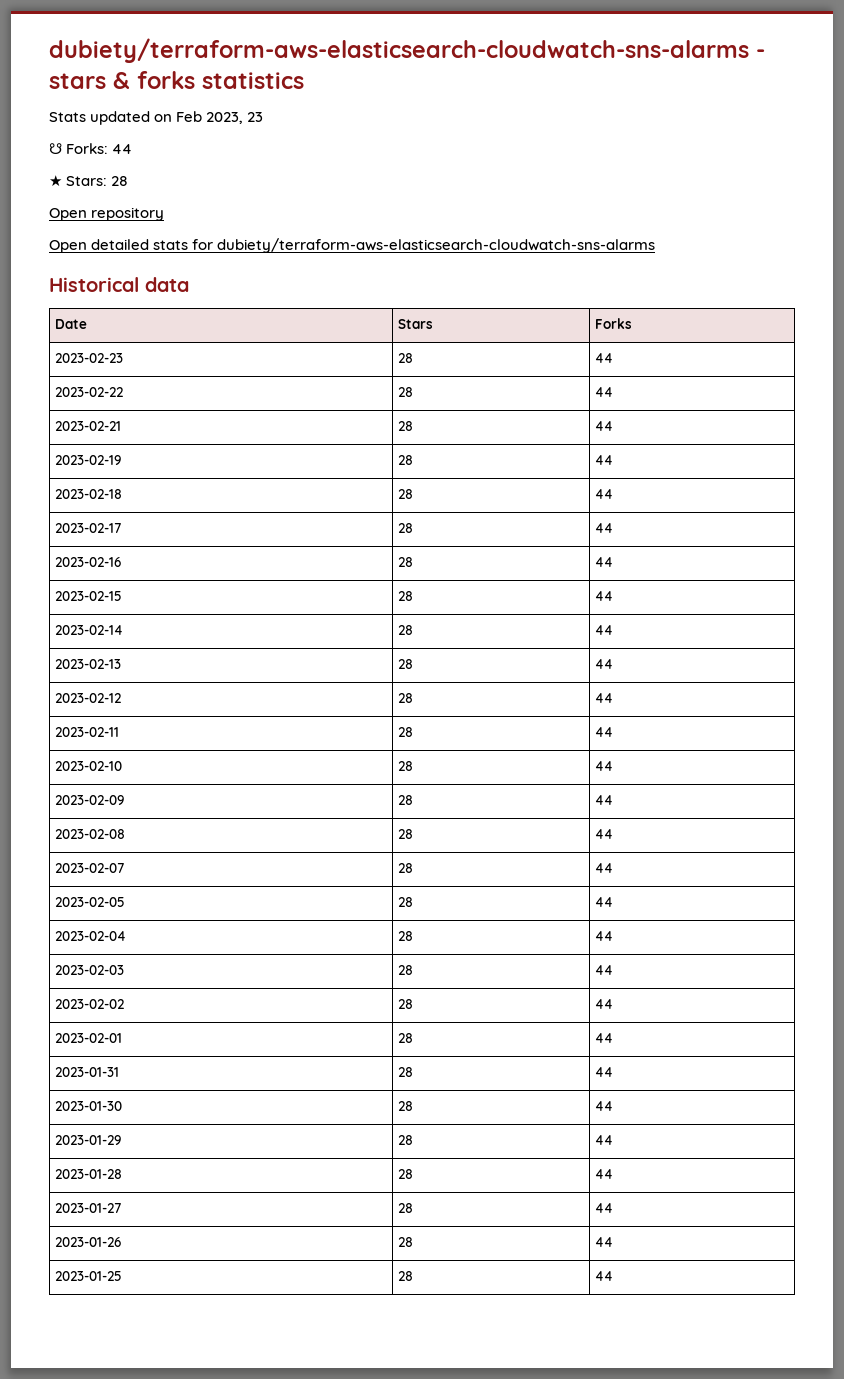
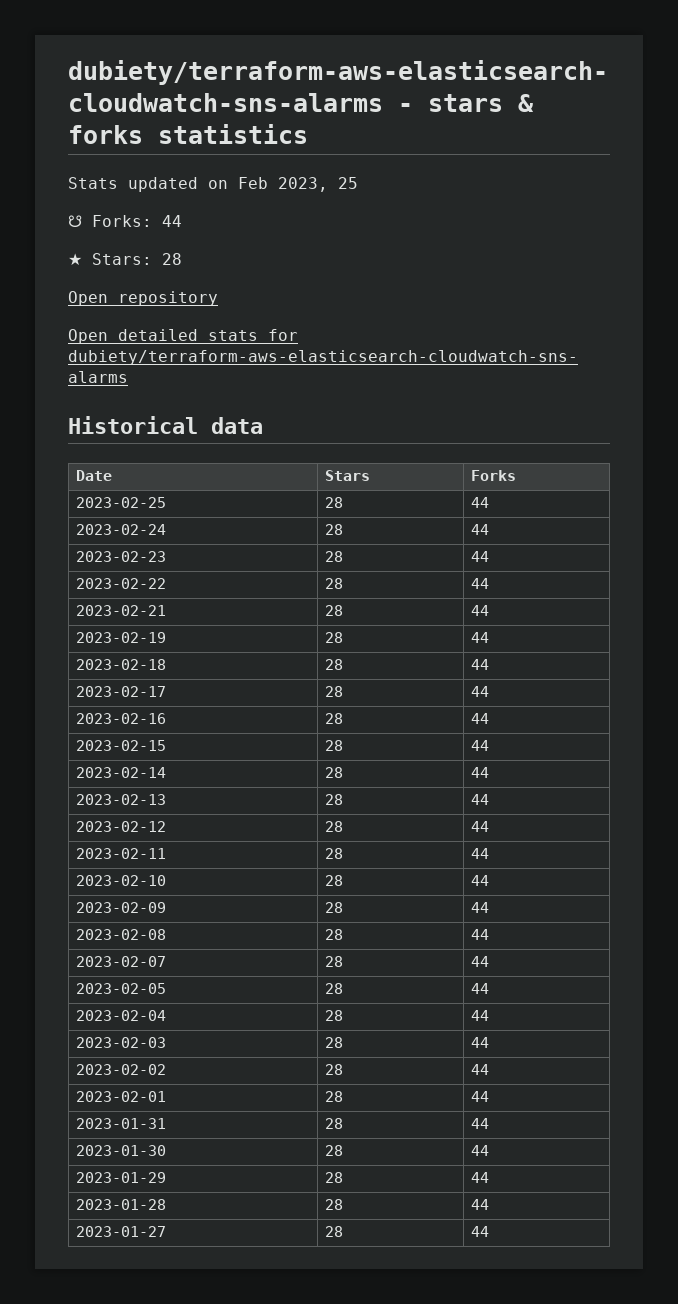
[247,112,264,122] 23 -> [338,177,358,189] 25
(633, 323) none -> [76,497,167,508] [325,497,344,508] [471,497,490,508] [76,524,167,535] [325,524,344,535] [471,524,490,535] // 2023-02-25 | 28 | 44 // 2023-02-24 | 28 | 44
[55,1237,122,1247] [398,1237,414,1247] [595,1237,614,1247] [55,1271,123,1281] [398,1271,414,1281] [595,1271,614,1281] // 2023-01-26 | 28 | 44 // 2023-01-25 | 28 | 44 -> (490, 1231) none

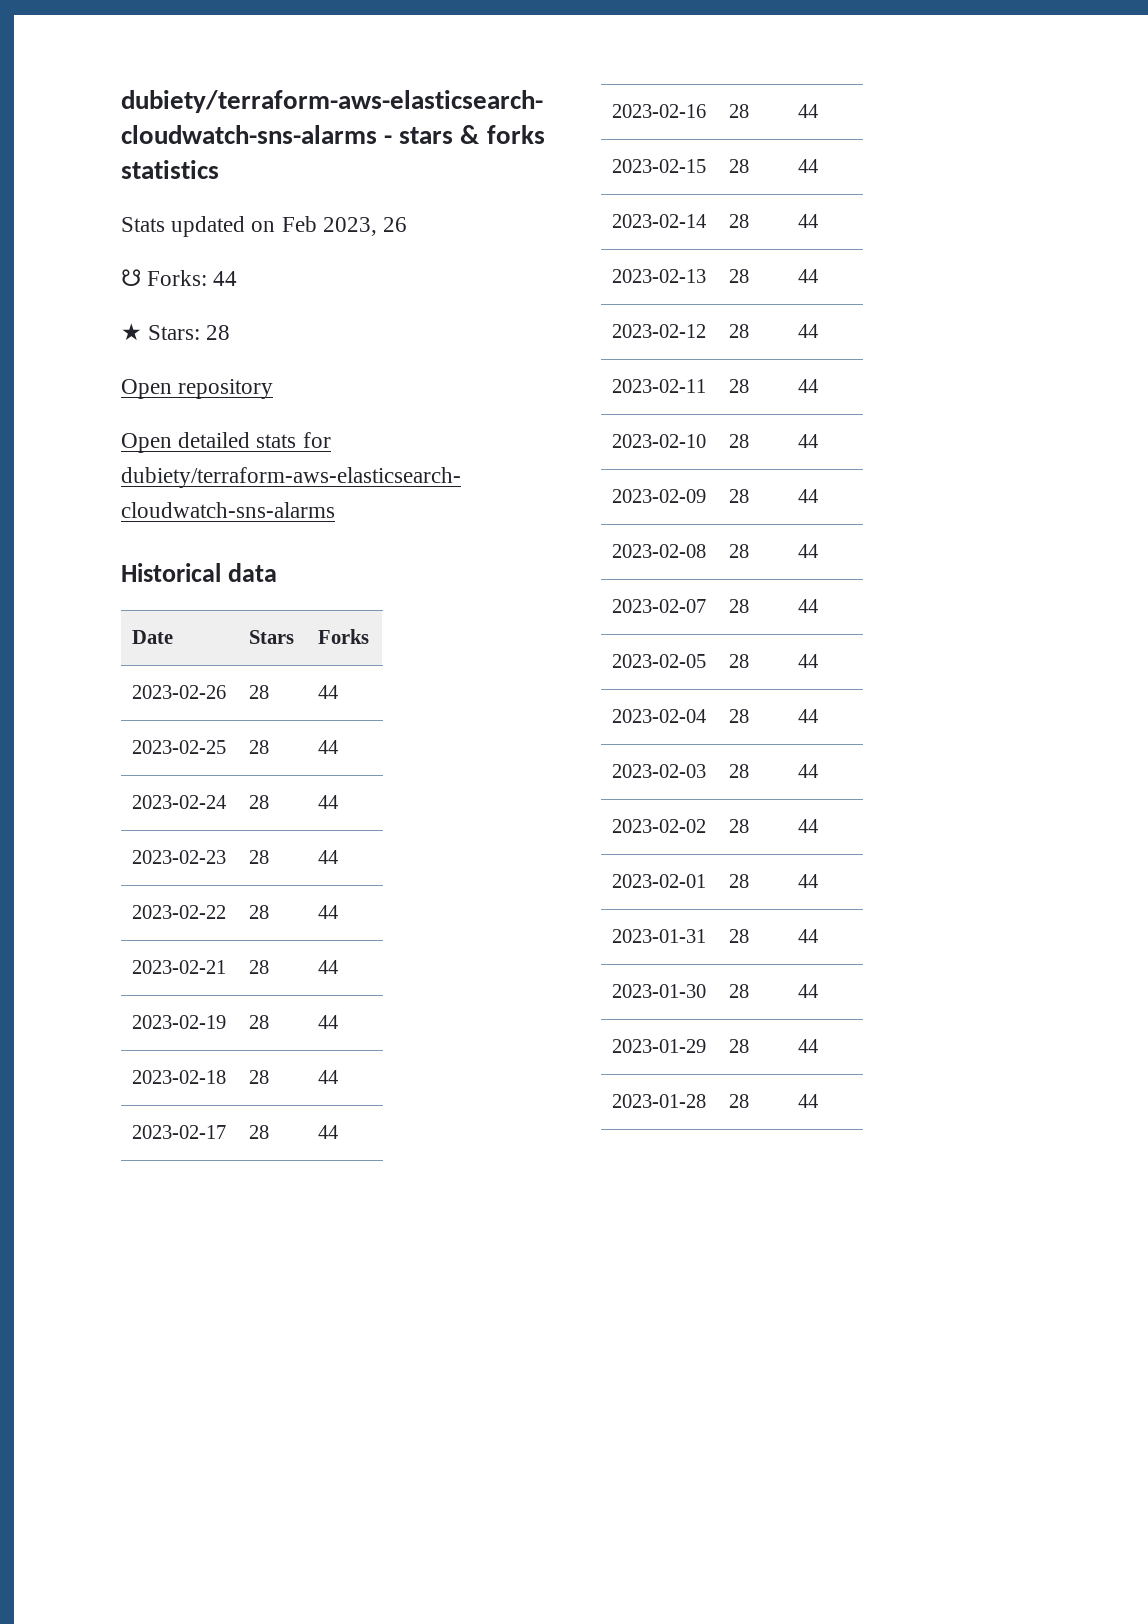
[338,177,358,189] 25 -> [383,217,408,232] 26
(517, 475) none -> [132,685,227,699] [249,685,270,699] [318,685,339,699] // 2023-02-26 | 28 | 44
[76,1226,167,1237] [325,1226,344,1237] [471,1226,490,1237] // 2023-01-27 | 28 | 44 -> (819, 1101) none

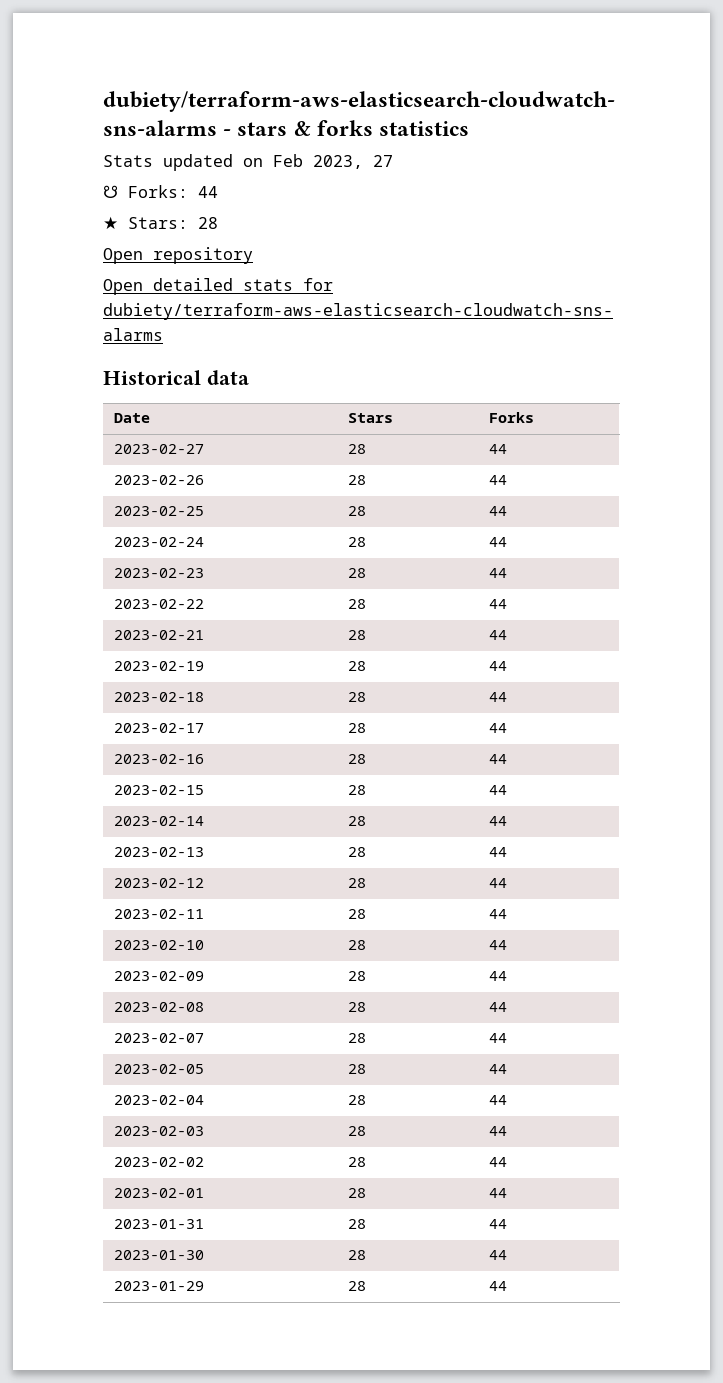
[383,217,408,232] 26 -> [373,155,393,167] 27
(370, 636) none -> [113,444,204,454] [347,444,366,454] [488,444,507,454] // 2023-02-27 | 28 | 44
[612,1094,707,1108] [729,1094,750,1108] [798,1094,819,1108] // 2023-01-28 | 28 | 44 -> (507, 1286) none

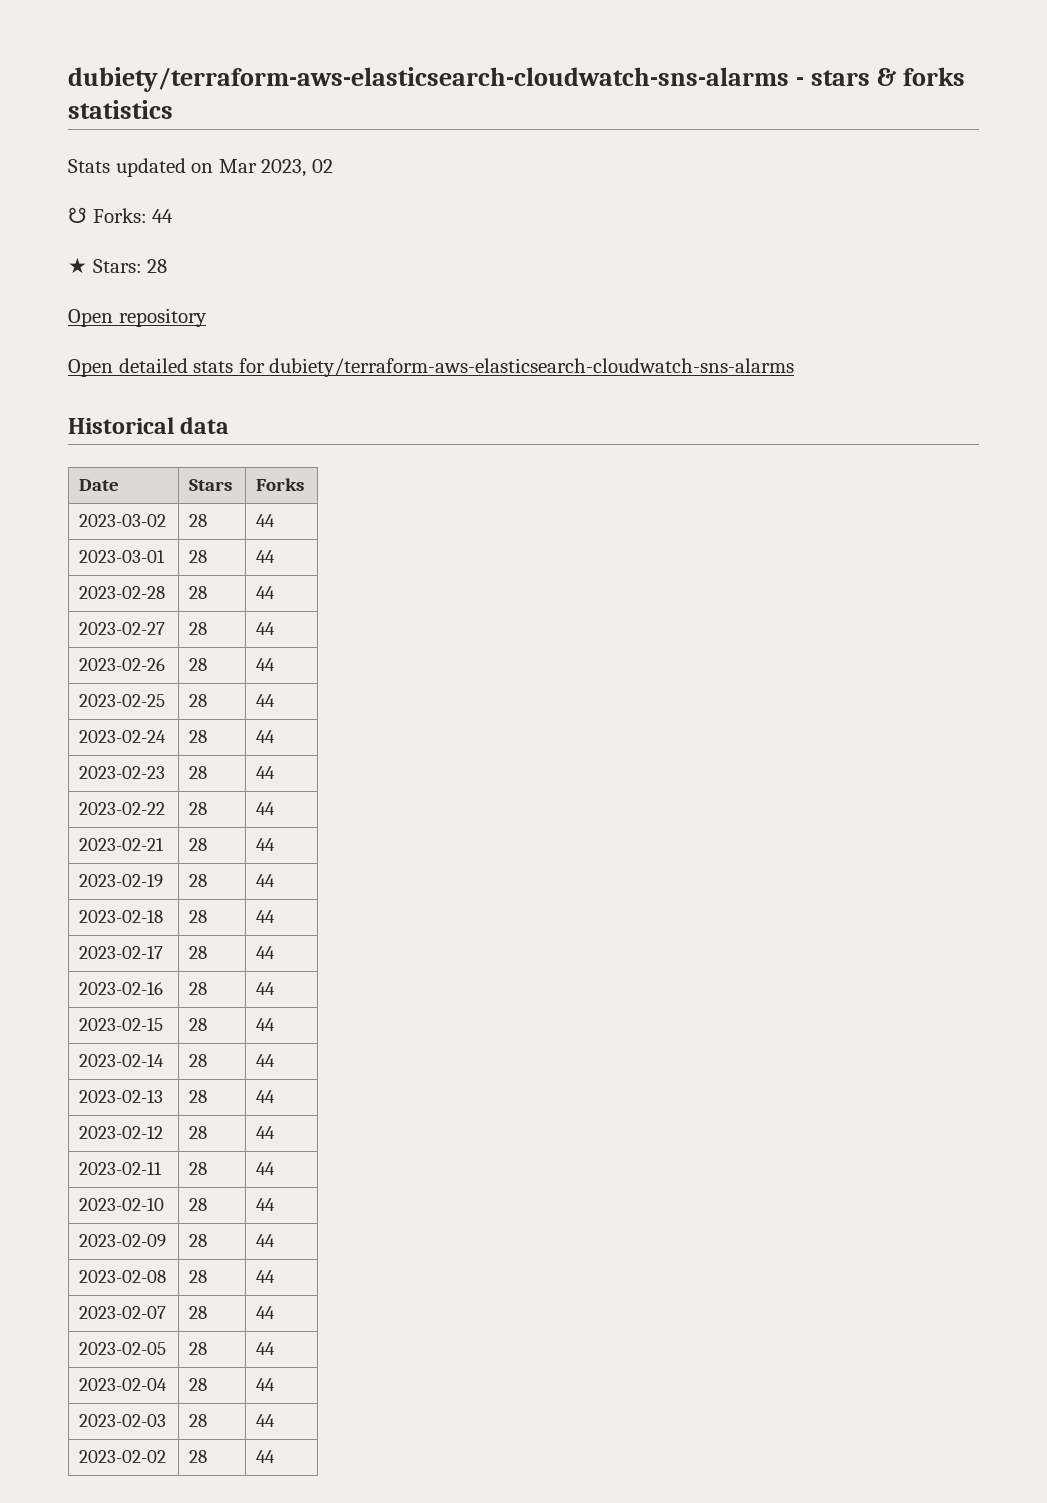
[273,154,393,169] Feb 2023, 27 -> [218,159,333,177] Mar 2023, 02
(534, 417) none -> [79,514,167,527] [189,514,208,527] [256,514,276,527] [79,550,166,563] [189,550,208,563] [256,550,276,563] [79,586,166,599] [189,586,208,599] [256,586,276,599] // 2023-03-02 | 28 | 44 // 2023-03-01 | 28 | 44 // 2023-02-28 | 28 | 44
[113,1188,204,1198] [347,1188,366,1198] [488,1188,507,1198] [113,1219,204,1229] [347,1219,366,1229] [488,1219,507,1229] [113,1250,204,1260] [347,1250,366,1260] [488,1250,507,1260] [113,1281,204,1291] [347,1281,366,1291] [488,1281,507,1291] // 2023-02-01 | 28 | 44 // 2023-01-31 | 28 | 44 // 2023-01-30 | 28 | 44 // 2023-01-29 | 28 | 44 -> (276, 1456) none

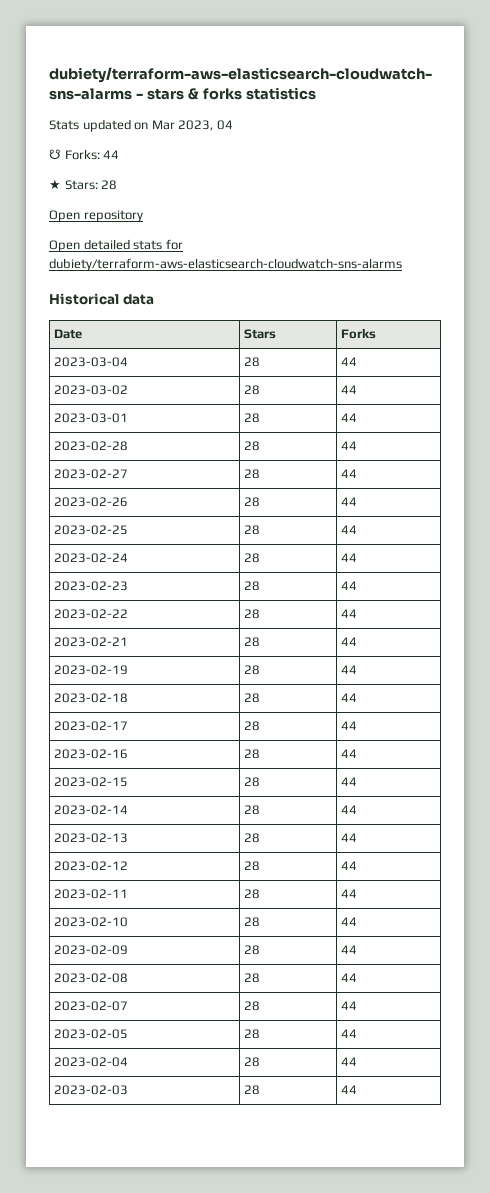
[311,159,333,173] 02 -> [216,120,233,130] 04
(305, 484) none -> [54,357,129,367] [244,357,261,367] [341,357,358,366] // 2023-03-04 | 28 | 44
[79,1450,167,1463] [189,1450,208,1463] [256,1450,276,1463] // 2023-02-02 | 28 | 44 -> (358, 1089) none

